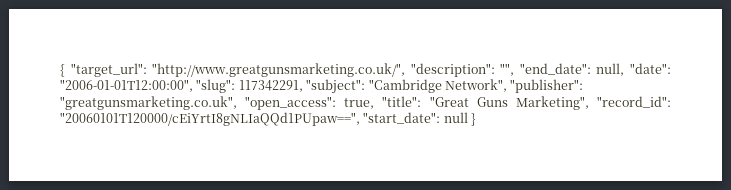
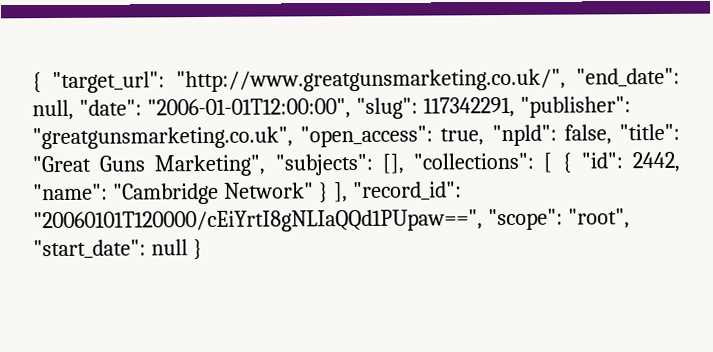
[410,63,515,77] "description": "", -> (566, 80) none
[306,79,507,94] "subject": "Cambridge Network", -> (515, 107) none
(375, 103) none -> [491,124,612,147] "npld": false,
[597,96,671,108] [60,112,360,126] "record_id": "20060101T120000/cEiYrtI8gNLIaQQd1PUpaw==", -> [274,151,680,176] [33,181,462,205] [33,208,630,234] "subjects": [], "collections": [ { "id": 2442, "name": "Cambridge Network" } ], "record_id": "20060101T120000/cEiYrtI8gNLIaQQd1PUpaw==", "scope": "root",

